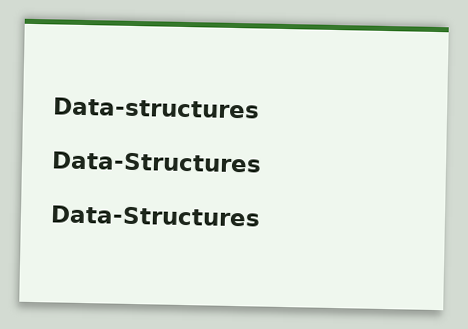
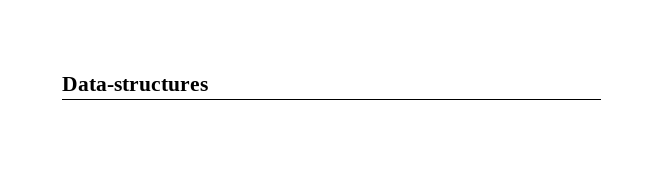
[51,151,262,173] [50,205,261,227] // Data-Structures // Data-Structures -> (208, 84) none

